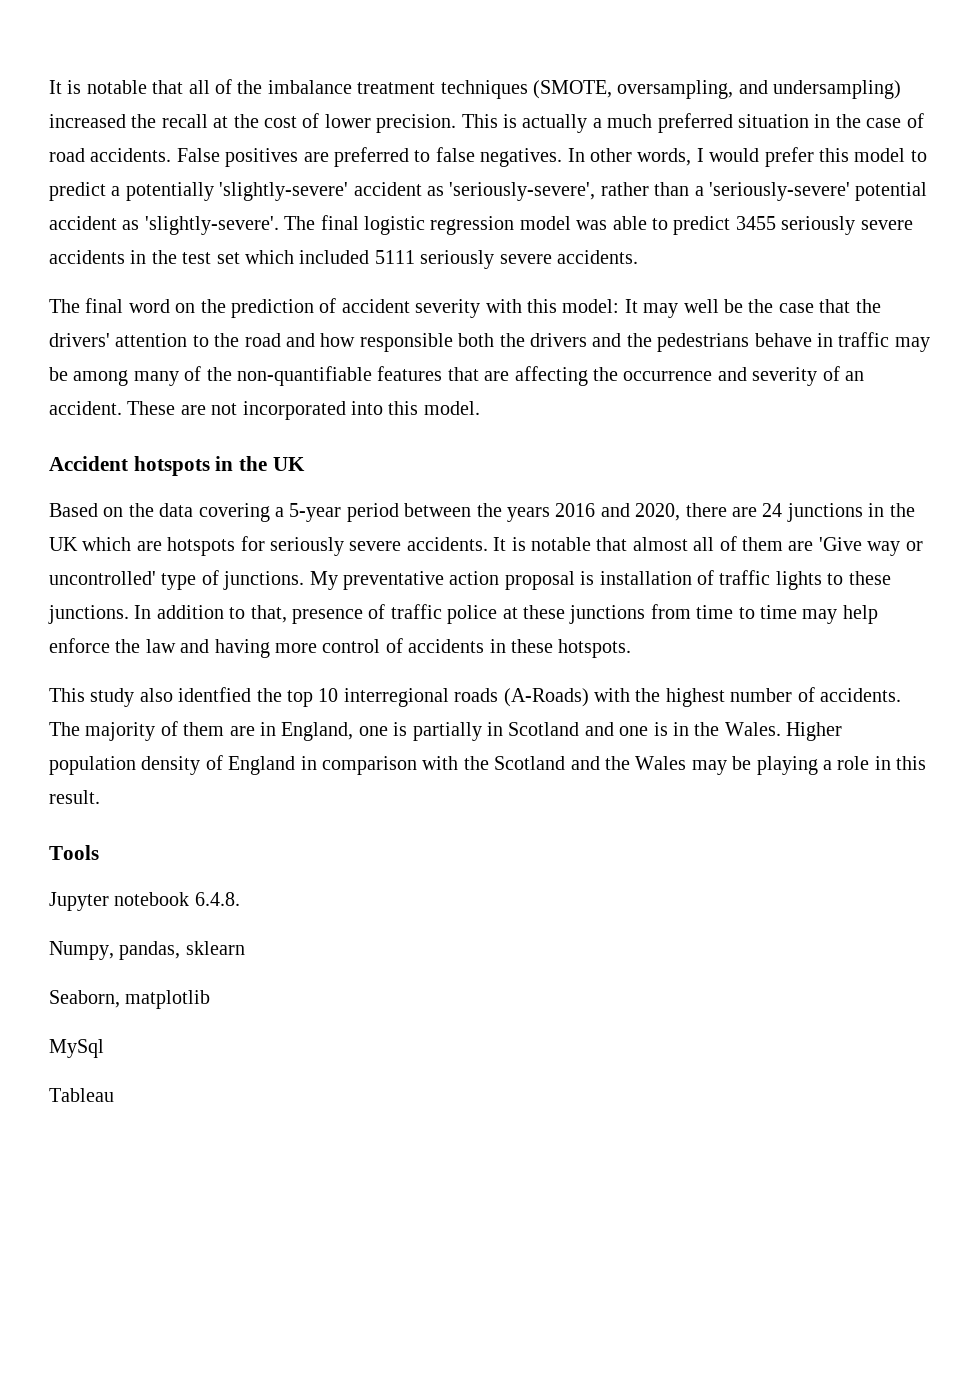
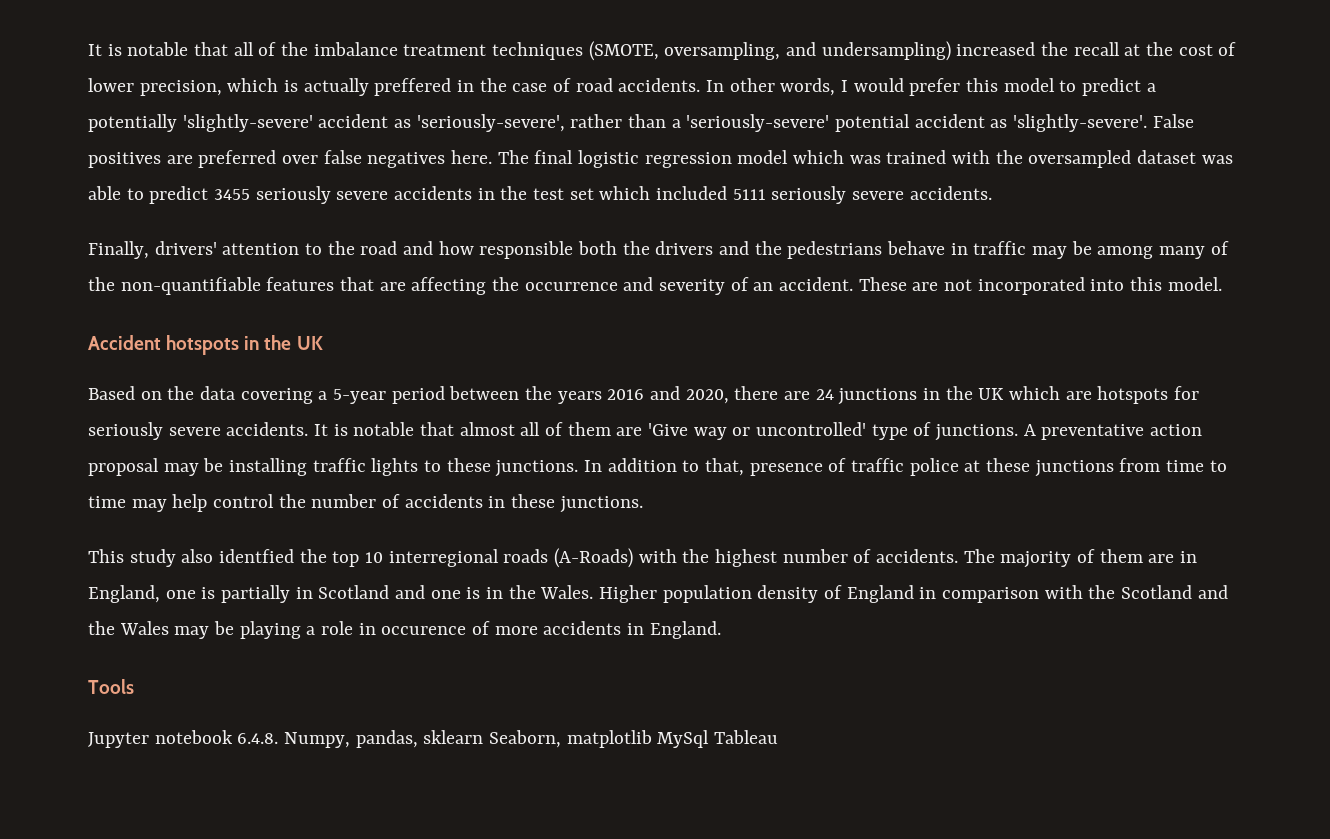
[376,113,809,133] precision. This is actually a much preferred situation -> [139,78,452,96] precision, which is actually preffered
[176,147,563,167] False positives are preferred to false negatives. -> (701, 85) none
(279, 225) none -> [1152,114,1194,128] [88,150,493,168] False positives are preferred over false negatives here.
(571, 223) none -> [793,150,1197,168] which was trained with the oversampled dataset
[49,298,881,318] The final word on the prediction of accident severity with this model: It may well be the case that the -> [88,241,149,259] Finally,
[309,571,338,590] My -> [1023,424,1036,436] A
[580,570,714,585] is installation of -> [163,458,308,476] may be installing
[49,638,381,658] enforce the law and having more control -> [213,494,377,508] control the number
[558,639,632,658] hotspots. -> [559,496,643,513] junctions.
[896,756,927,770] [49,790,100,804] this result. -> [381,621,721,639] occurence of more accidents in England.
(240, 899) // -> (279, 738) none
(245, 948) // -> (484, 737) none
(211, 999) // -> (652, 739) none
(104, 1048) // -> (710, 739) none

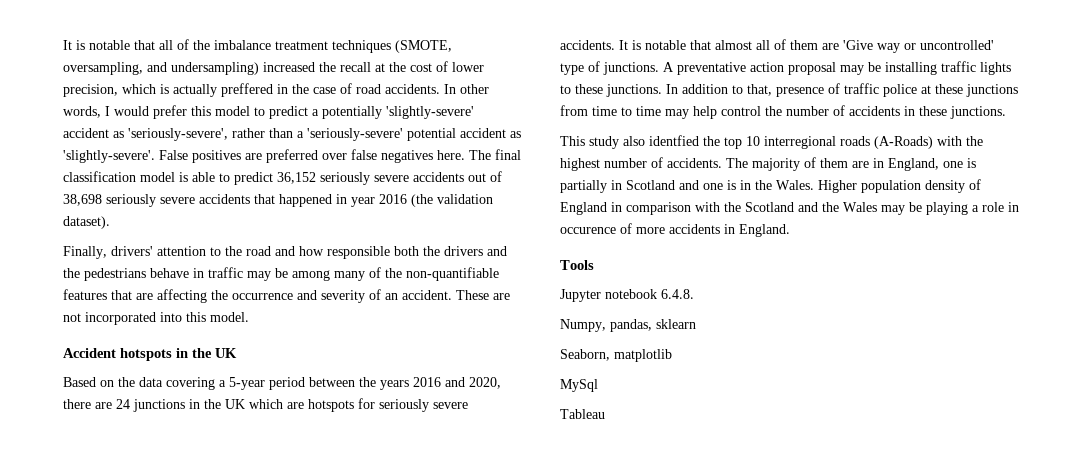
[578,150,1233,168] logistic regression model which was trained with the oversampled dataset was -> [63,171,188,182] classification model is
[214,186,992,204] 3455 seriously severe accidents in the test set which included 5111 seriously severe accidents. -> [277,171,502,185] [63,194,493,207] [63,216,110,229] 36,152 seriously severe accidents out of 38,698 seriously severe accidents that happened in year 2016 (the validation dataset).
(279, 738) none -> (694, 294) //
(484, 737) none -> (696, 324) //
(652, 739) none -> (672, 355) //
(710, 739) none -> (598, 385) //

